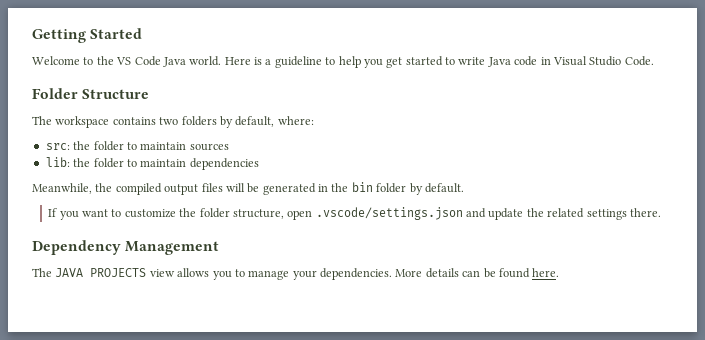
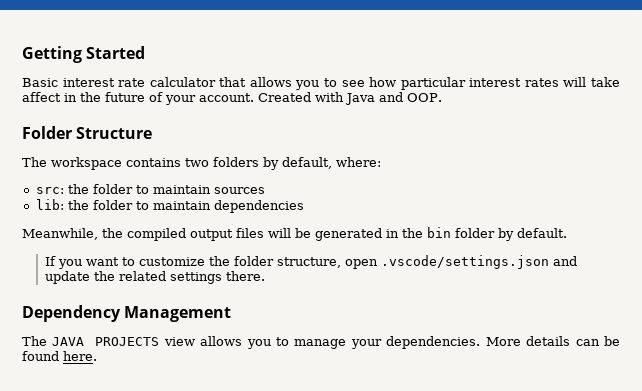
[32,56,654,68] Welcome to the VS Code Java world. Here is a guideline to help you get started to write Java code in Visual Studio Code. -> [22,77,620,90] [22,92,442,105] Basic interest rate calculator that allows you to see how particular interest rates will take affect in the future of your account. Created with Java and OOP.

